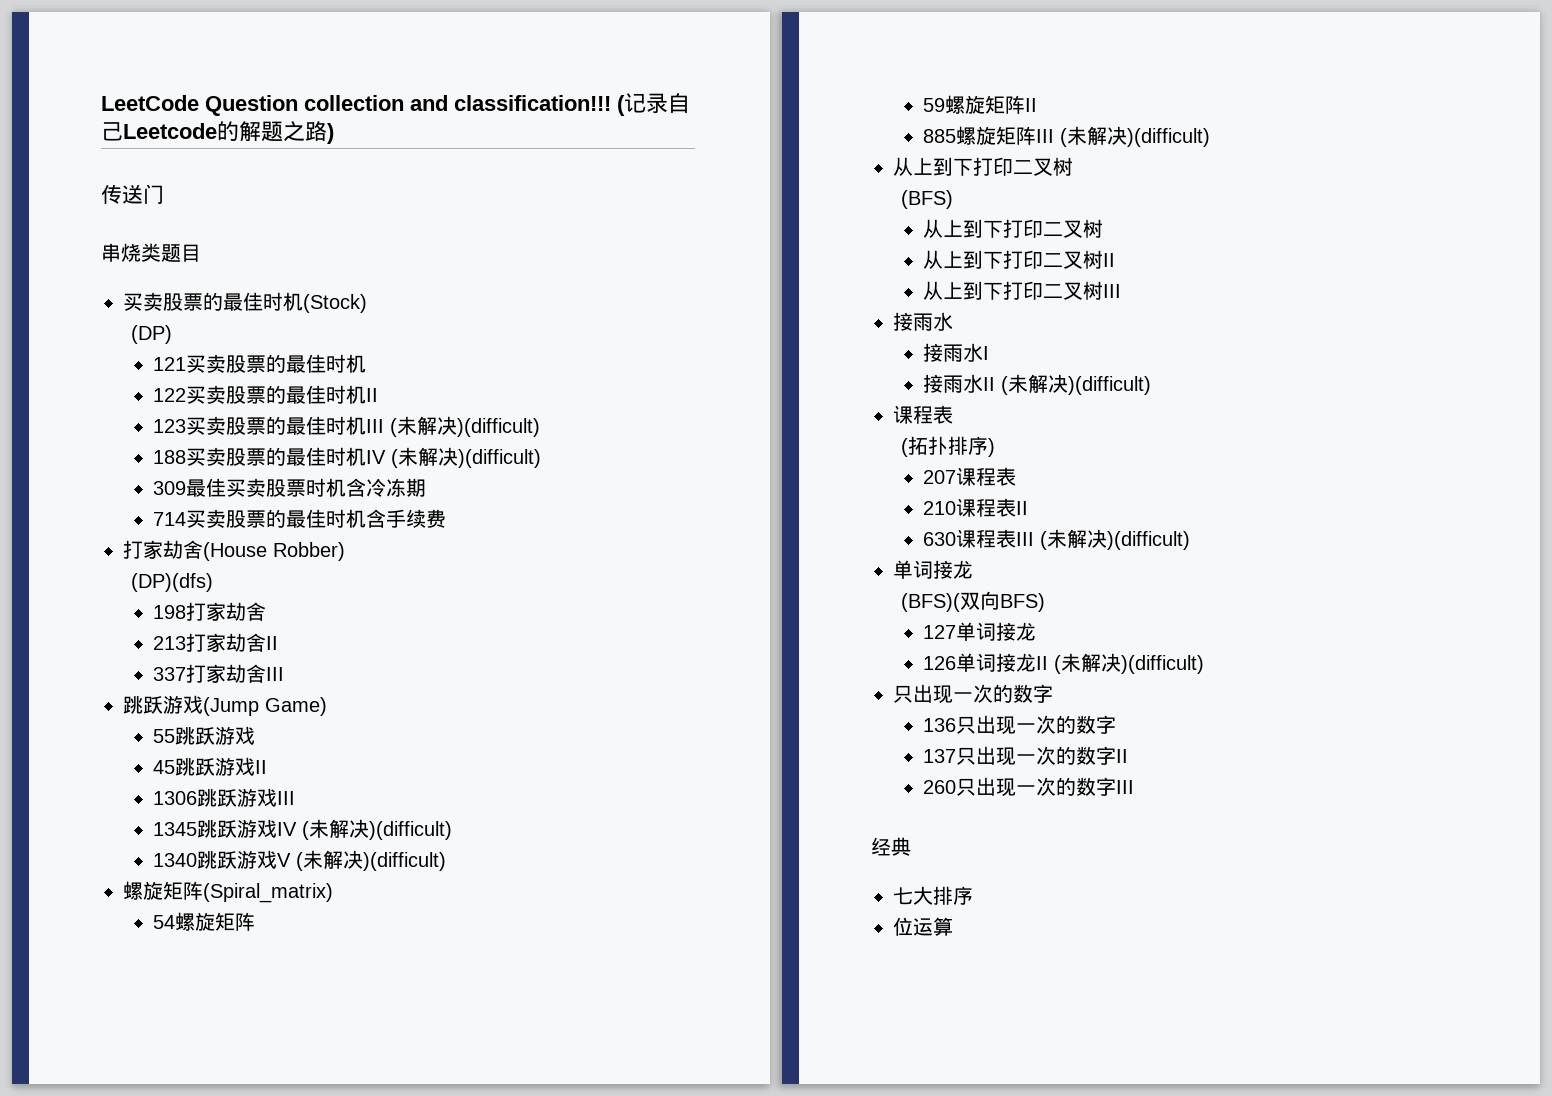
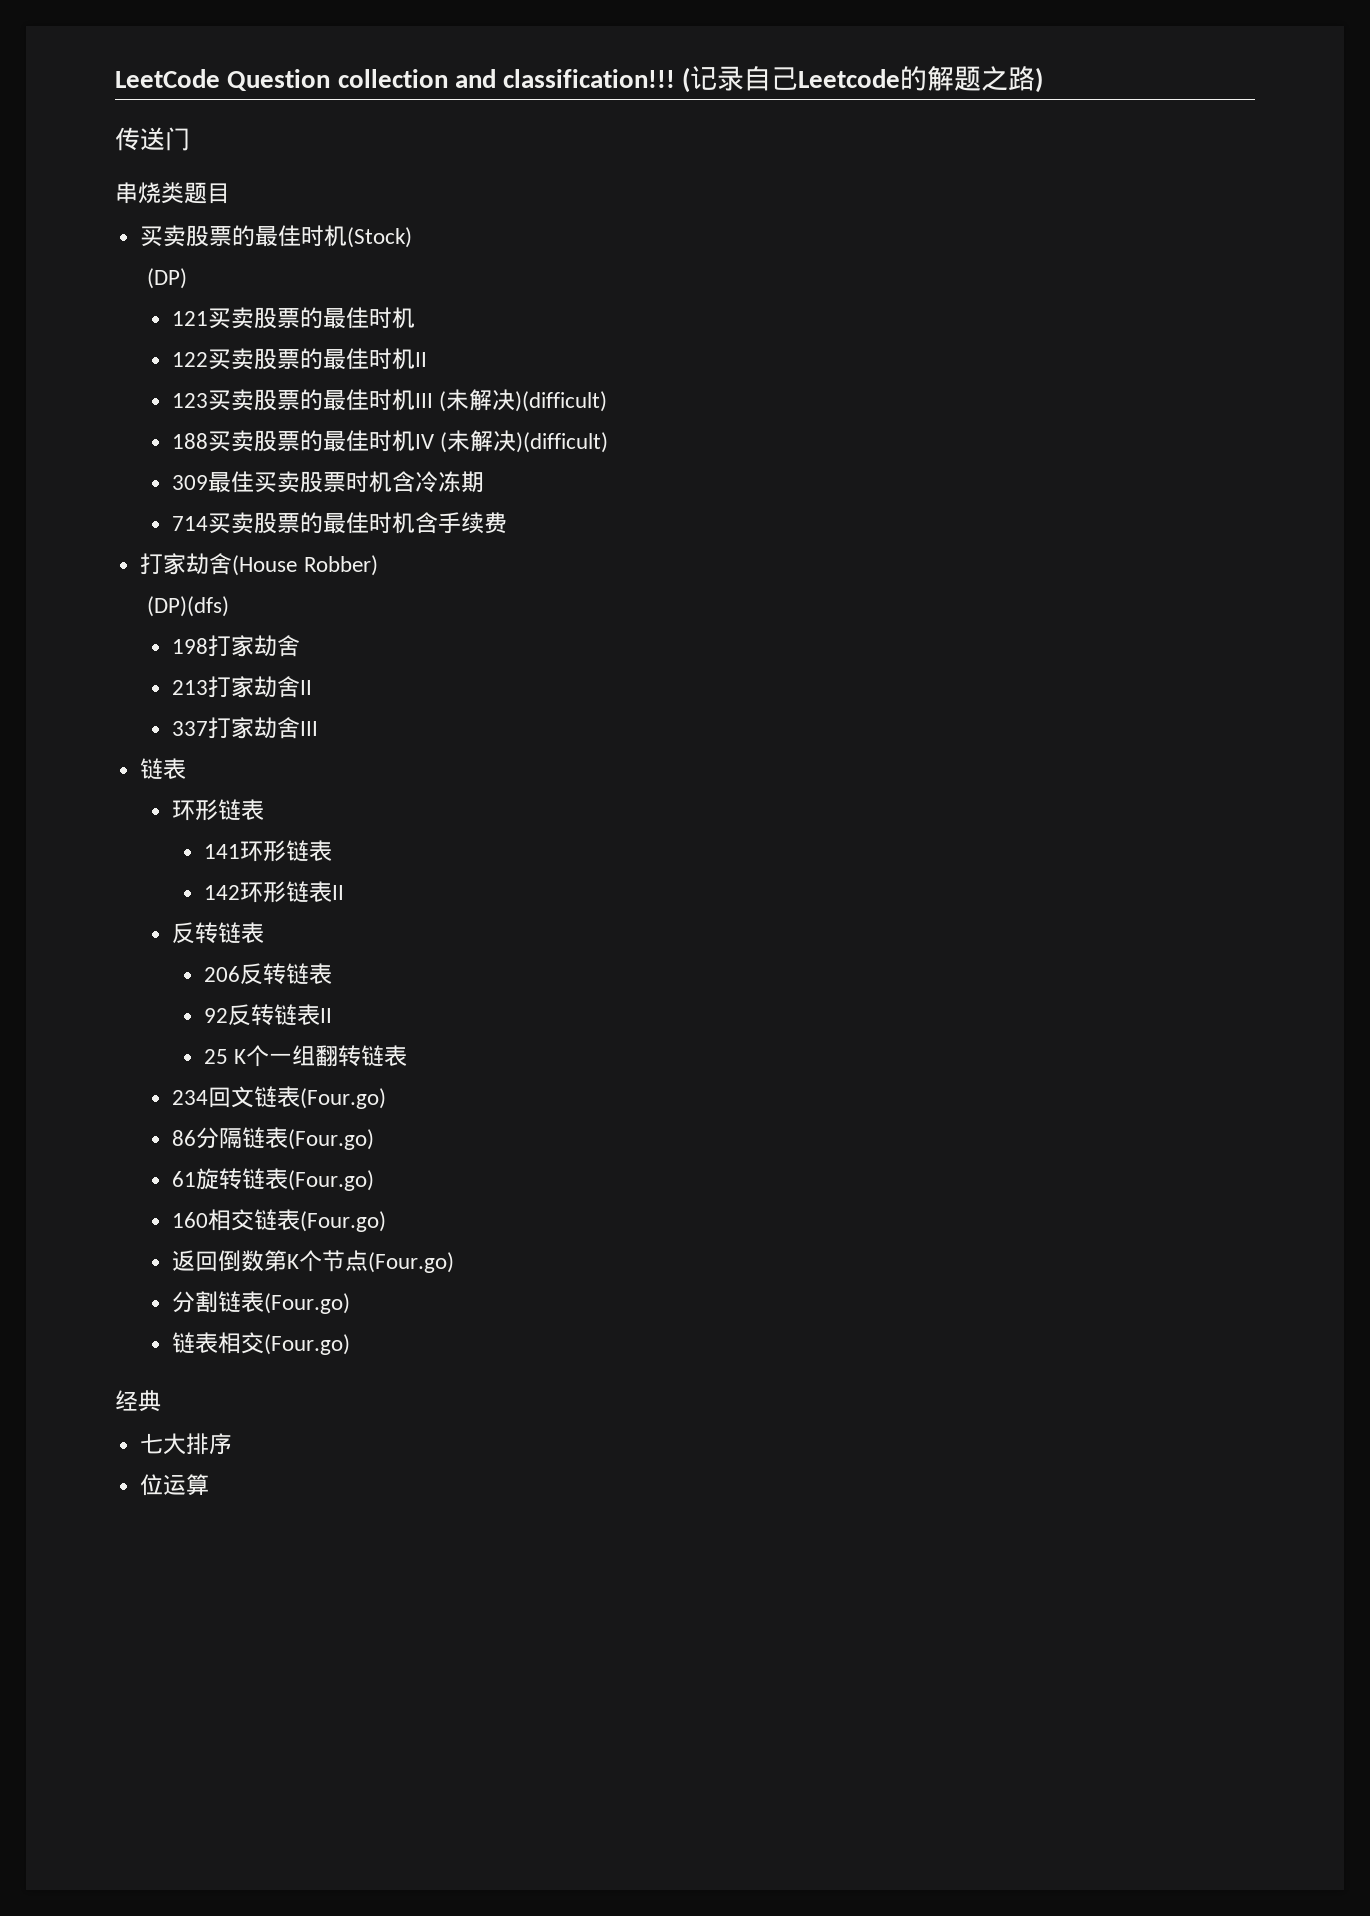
[123,695,327,716] [152,726,255,745] [152,757,267,776] [152,788,295,807] [152,819,452,840] [152,850,446,871] [123,881,333,903] [152,912,255,931] [922,95,1037,114] [922,126,1210,147] [893,157,1073,176] [900,190,953,209] [922,219,1103,238] [922,250,1115,269] [922,281,1121,300] [893,312,953,331] [922,343,989,362] [922,374,1151,395] [893,405,953,424] [900,436,995,457] [922,467,1016,486] [922,498,1028,517] [922,529,1190,550] [893,560,973,579] [900,591,1045,612] [922,622,1036,641] [922,653,1204,674] [893,684,1053,704] [922,715,1116,735] [922,746,1128,766] [922,777,1134,797] 跳跃游戏(Jump Game) // 55跳跃游戏 // 45跳跃游戏II // 1306跳跃游戏III // 1345跳跃游戏IV (未解决)(difficult) // 1340跳跃游戏V (未解决)(difficult) // 螺旋矩阵(Spiral_matrix) // 54螺旋矩阵 // 59螺旋矩阵II // 885螺旋矩阵III (未解决)(difficult) // 从上到下打印二叉树 // (BFS) // 从上到下打印二叉树 // 从上到下打印二叉树II // 从上到下打印二叉树III // 接雨水 // 接雨水I // 接雨水II (未解决)(difficult) // 课程表 // (拓扑排序) // 207课程表 // 210课程表II // 630课程表III (未解决)(difficult) // 单词接龙 // (BFS)(双向BFS) // 127单词接龙 // 126单词接龙II (未解决)(difficult) // 只出现一次的数字 // 136只出现一次的数字 // 137只出现一次的数字II // 260只出现一次的数字III -> [140,758,187,779] [172,799,265,821] [204,840,333,862] [204,881,345,903] [172,922,265,944] [204,963,333,985] [204,1004,333,1026] [204,1045,408,1067] [172,1086,387,1109] [172,1127,375,1150] [172,1168,375,1191] [172,1209,387,1232] [172,1250,455,1273] [172,1291,351,1314] [172,1332,351,1355] 链表 // 环形链表 // 141环形链表 // 142环形链表II // 反转链表 // 206反转链表 // 92反转链表II // 25 K个一组翻转链表 // 234回文链表(Four.go) // 86分隔链表(Four.go) // 61旋转链表(Four.go) // 160相交链表(Four.go) // 返回倒数第K个节点(Four.go) // 分割链表(Four.go) // 链表相交(Four.go)

